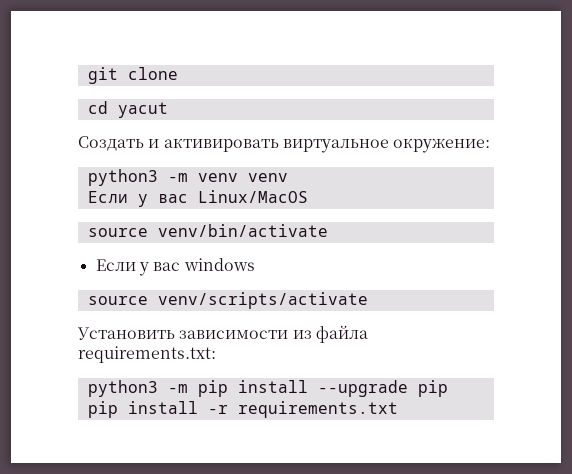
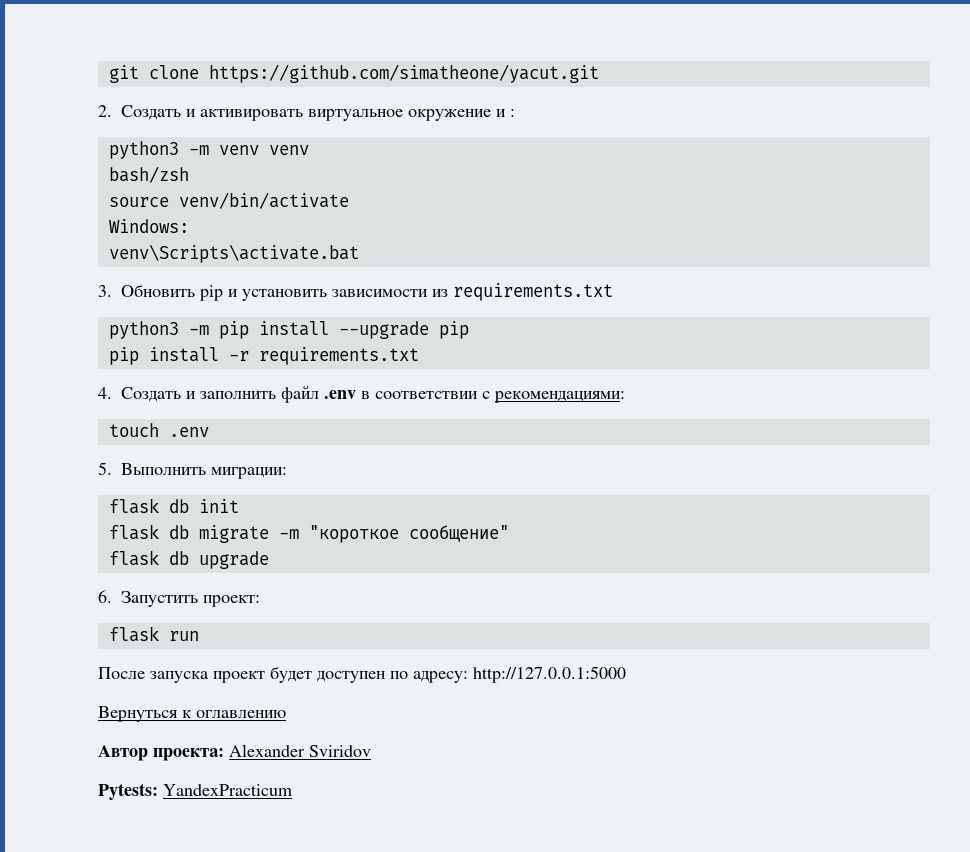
[87,101,168,118] // cd yacut // -> [208,64,599,83] [98,105,112,117] https://github.com/simatheone/yacut.git // 2.
[393,138,491,153] окружение: -> [408,109,515,121] окружение и :
[87,190,308,207] [87,224,328,237] [95,258,255,276] [87,292,368,309] [77,325,368,343] [78,346,216,363] Если у вас Linux/MacOS // source venv/bin/activate // Если у вас windows // source venv/scripts/activate // Установить зависимости из файла requirements.txt: -> [108,166,189,183] [108,192,349,209] [108,219,189,233] [108,244,359,263] [98,283,613,301] bash/zsh // source venv/bin/activate // Windows: // venv\Scripts\activate.bat // 3. Обновить pip и установить зависимости из requirements.txt
(398, 409) none -> [98,386,625,403] [108,423,209,437] [98,462,287,479] [108,498,239,514] [108,524,509,543] [108,550,269,569] [98,590,260,607] [108,626,199,642] [98,666,626,683] [98,706,286,722] [98,744,371,761] [98,783,292,800] // 4. Создать и заполнить файл .env в соответствии с рекомендациями: // touch .env // 5. Выполнить миграции: // flask db init // flask db migrate -m "короткое сообщение" // flask db upgrade // 6. Запустить проект: // flask run // После запуска проект будет доступен по адресу: http://127.0.0.1:5000 // Вернуться к оглавлению // Автор проекта: Alexander Sviridov // Pytests: YandexPracticum

